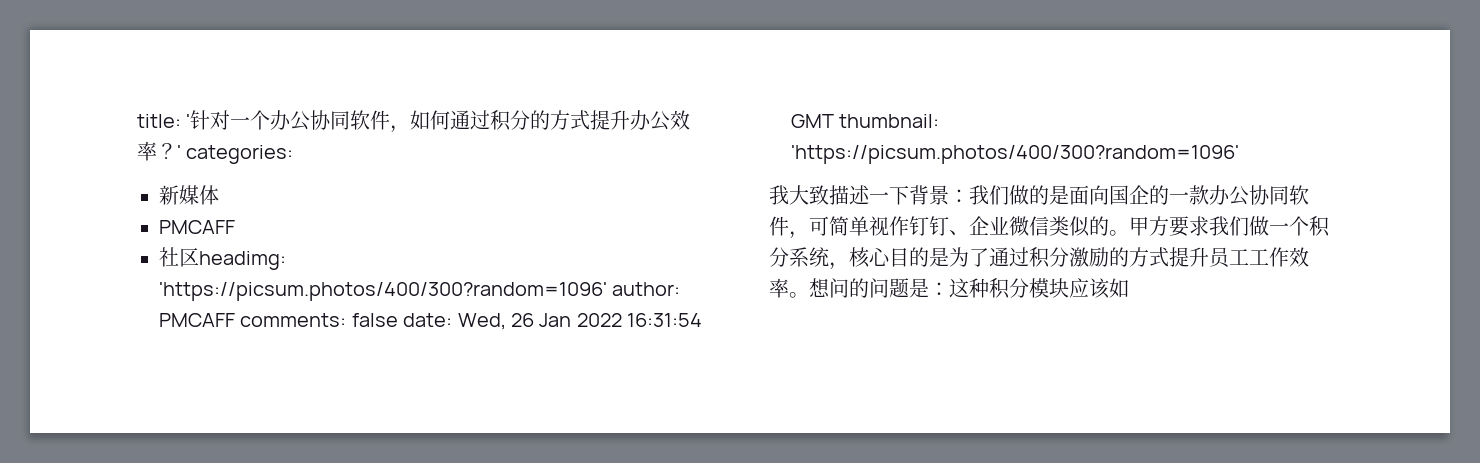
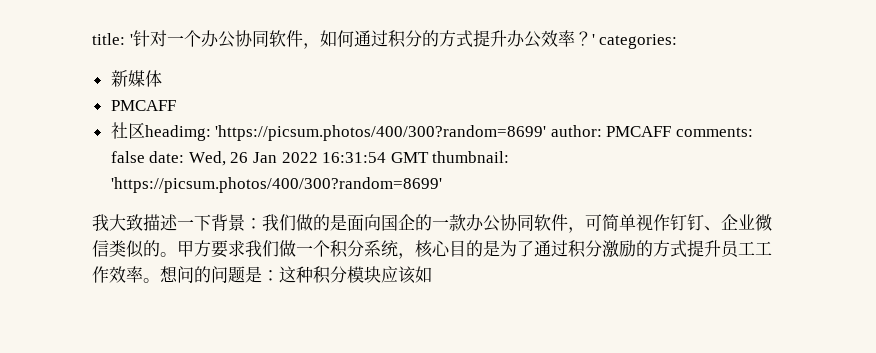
[159,282,607,301] 'https://picsum.photos/400/300?random=1096' -> [215,125,547,141] 'https://picsum.photos/400/300?random=8699'
[791,145,1239,164] 'https://picsum.photos/400/300?random=1096' -> [110,177,442,193] 'https://picsum.photos/400/300?random=8699'

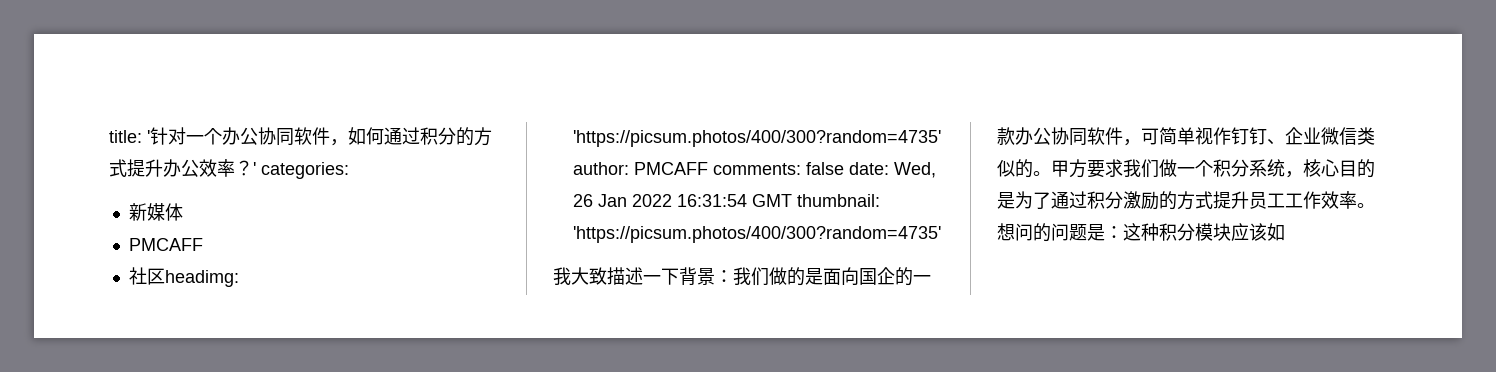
[215,125,547,141] 'https://picsum.photos/400/300?random=8699' -> [572,130,941,147] 'https://picsum.photos/400/300?random=4735'
[110,177,442,193] 'https://picsum.photos/400/300?random=8699' -> [572,226,941,243] 'https://picsum.photos/400/300?random=4735'

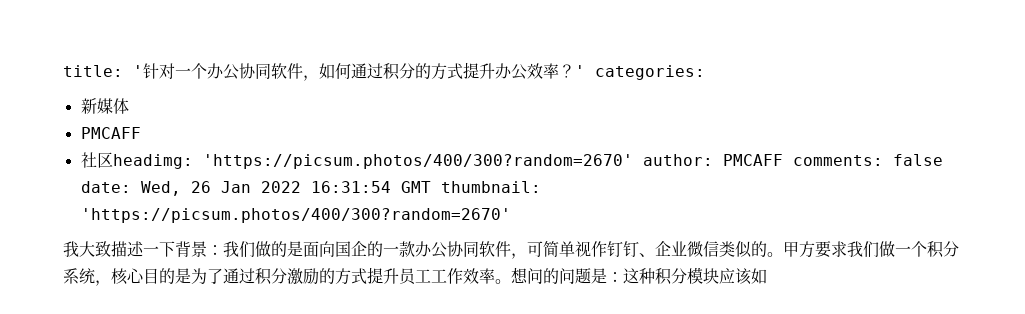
[572,130,941,147] 'https://picsum.photos/400/300?random=4735' -> [202,154,633,169] 'https://picsum.photos/400/300?random=2670'
[572,226,941,243] 'https://picsum.photos/400/300?random=4735' -> [80,208,511,223] 'https://picsum.photos/400/300?random=2670'

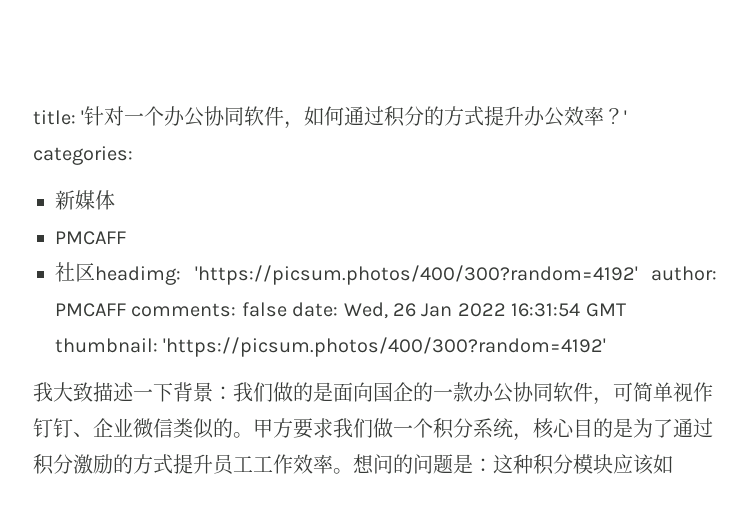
[202,154,633,169] 'https://picsum.photos/400/300?random=2670' -> [194,265,638,285] 'https://picsum.photos/400/300?random=4192'
[80,208,511,223] 'https://picsum.photos/400/300?random=2670' -> [163,337,607,357] 'https://picsum.photos/400/300?random=4192'

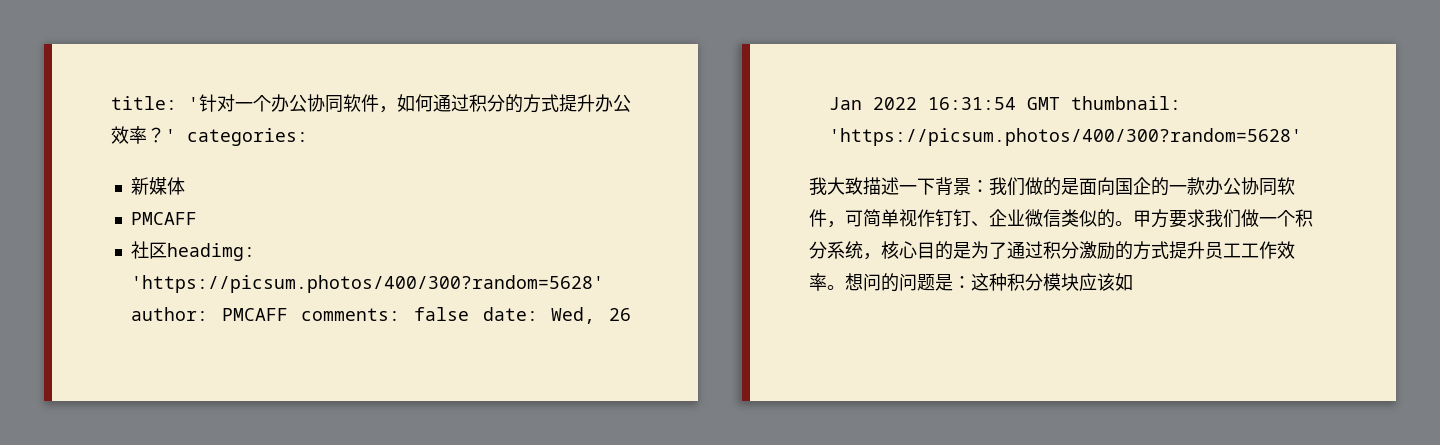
[194,265,638,285] 'https://picsum.photos/400/300?random=4192' -> [130,275,604,293] 'https://picsum.photos/400/300?random=5628'
[163,337,607,357] 'https://picsum.photos/400/300?random=4192' -> [828,128,1302,146] 'https://picsum.photos/400/300?random=5628'

